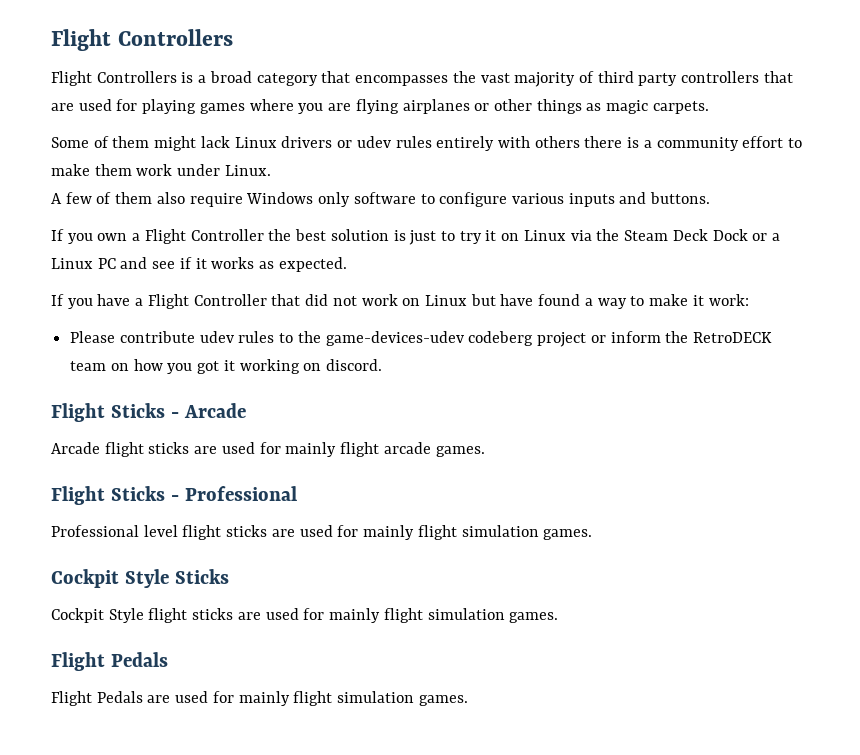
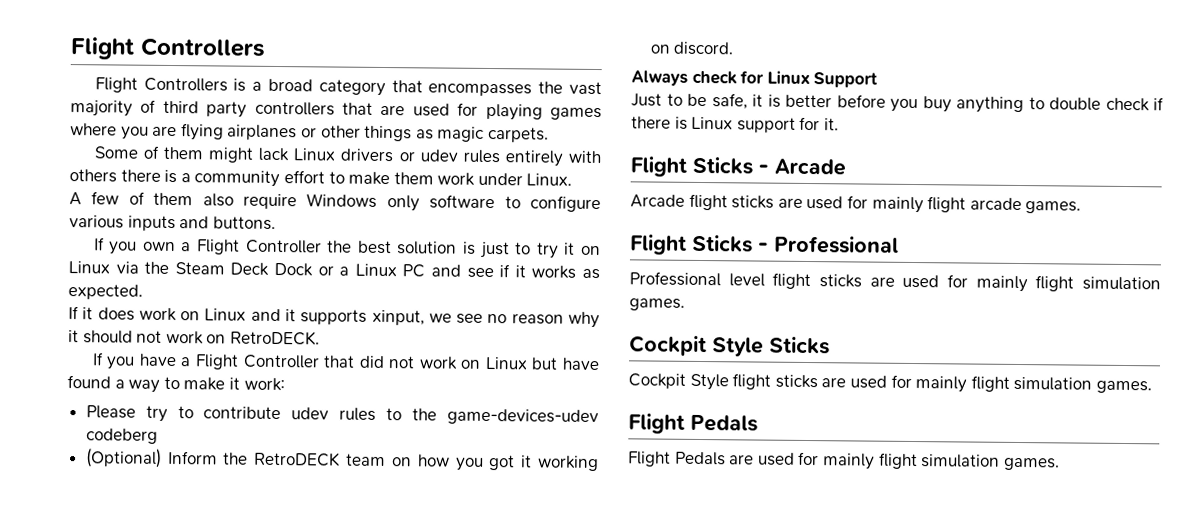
(347, 264) none -> [68,306,600,329] [68,330,320,346] // If it does work on Linux and it supports xinput, we see no reason why it should not work on RetroDECK.
(116, 337) none -> [145,405,194,422] try to
[537,331,661,347] project or inform -> [84,448,218,468] // (Optional) Inform
(383, 365) none -> [631,70,879,88] [631,93,1164,114] [631,116,839,133] // Always check for Linux Support // Just to be safe, it is better before you buy anything to double check if there is Linux support for it.

